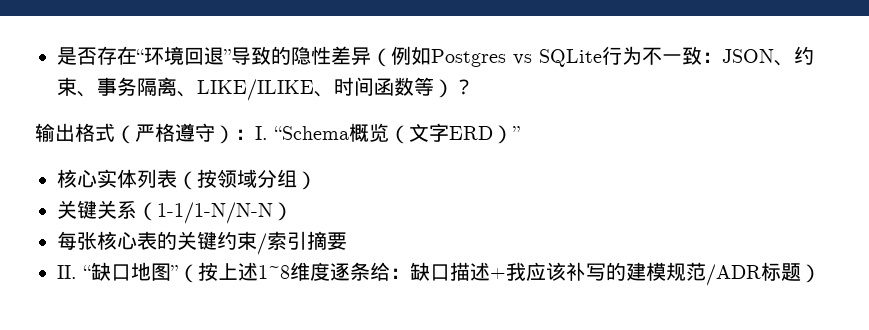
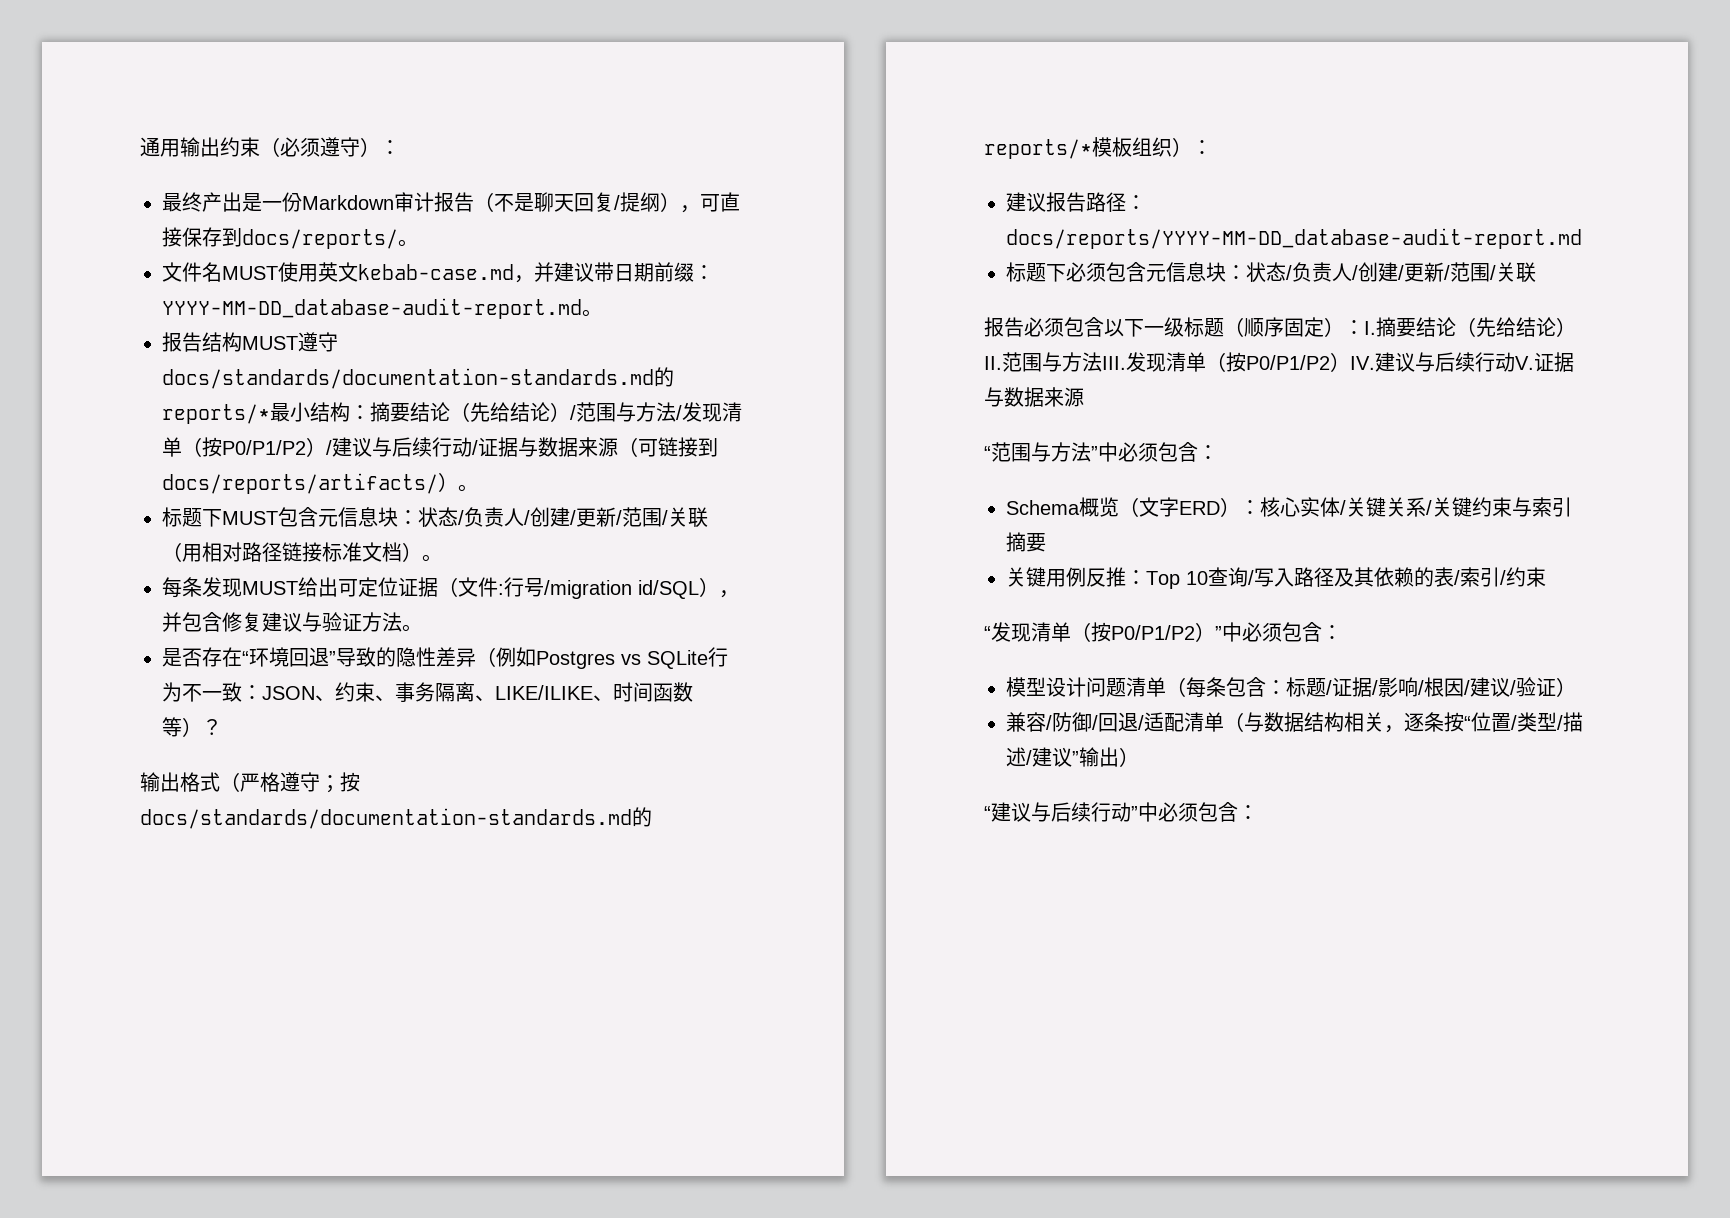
(57, 56) none -> [140,137,400,157] [162,192,740,213] [162,227,418,249] [162,262,714,283] [162,298,602,319] [162,332,338,352] [162,367,674,389] [162,402,742,424] [162,437,718,457] [162,472,478,494] [162,507,708,528] [162,542,442,562] [162,577,739,599] [162,612,422,632] 通用输出约束（必须遵守）： // 最终产出是一份Markdown审计报告（不是聊天回复/提纲），可直接保存到docs/reports/。 // 文件名MUST使用英文kebab-case.md，并建议带日期前缀：YYYY-MM-DD_database-audit-report.md。 // 报告结构MUST遵守docs/standards/documentation-standards.md的reports/*最小结构：摘要结论（先给结论）/范围与方法/发现清单（按P0/P1/P2）/建议与后续行动/证据与数据来源（可链接到docs/reports/artifacts/）。 // 标题下MUST包含元信息块：状态/负责人/创建/更新/范围/关联（用相对路径链接标准文档）。 // 每条发现MUST给出可定位证据（文件:行号/migration id/SQL），并包含修复建议与验证方法。 //
[215,125,349,144] ）：I. “Schema -> [320,772,360,793] [140,807,652,829] [984,137,1212,159] [1006,192,1146,212] [1006,228,1582,249] [1006,262,1536,283] [984,317,1576,337] [984,352,1574,372] [984,387,1084,407] [984,442,1218,462] [1006,500,1080,515] ；按docs/standards/documentation-standards.md的reports/*模板组织）： // 建议报告路径：docs/reports/YYYY-MM-DD_database-audit-report.md // 标题下必须包含元信息块：状态/负责人/创建/更新/范围/关联 // 报告必须包含以下一级标题（顺序固定）：I.摘要结论（先给结论）II.范围与方法III.发现清单（按P0/P1/P2）IV.建议与后续行动V.证据与数据来源 // “范围与方法”中必须包含： // Schema
[513,126,520,140] ” // -> [1240,500,1260,515] ：
[137,169,317,190] [57,200,293,224] [57,231,177,250] 列表（按领域分组） // 关键关系（1-1/1-N/N-N） // 每张核心表的 -> [1340,497,1432,517] /关键关系/
[257,233,267,255] / -> [1512,497,1532,517] 与
[57,262,821,286] II. “缺口地图”（按上述1~8维度逐条给：缺口描述+我应该补写的建模规范/ADR标题） -> [1006,567,1546,589] [984,622,1342,642] [1006,677,1576,698] [1006,712,1583,733] [1006,747,1139,767] [984,802,1258,822] 关键用例反推：Top 10查询/写入路径及其依赖的表/索引/约束 // “发现清单（按P0/P1/P2）”中必须包含： // 模型设计问题清单（每条包含：标题/证据/影响/根因/建议/验证） // 兼容/防御/回退/适配清单（与数据结构相关，逐条按“位置/类型/描述/建议”输出） // “建议与后续行动”中必须包含：

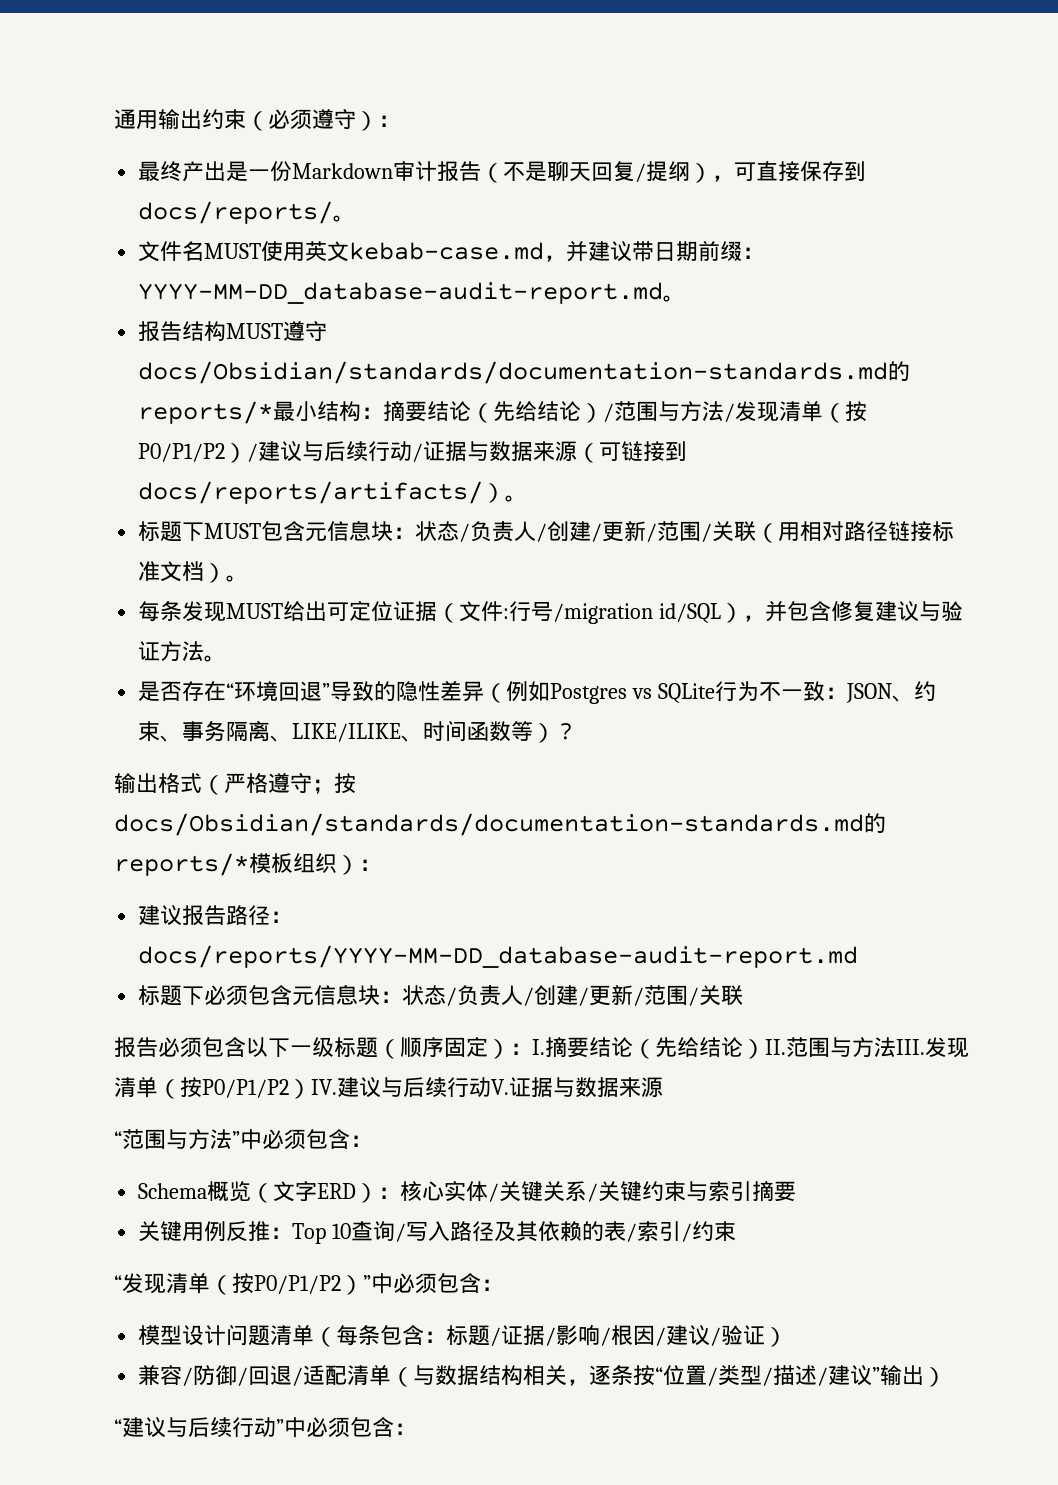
[162,368,654,389] docs/standards/documentation-standards.md -> [138,361,889,384] docs/Obsidian/standards/documentation-standards.md
[140,808,632,829] docs/standards/documentation-standards.md -> [114,813,864,836] docs/Obsidian/standards/documentation-standards.md

